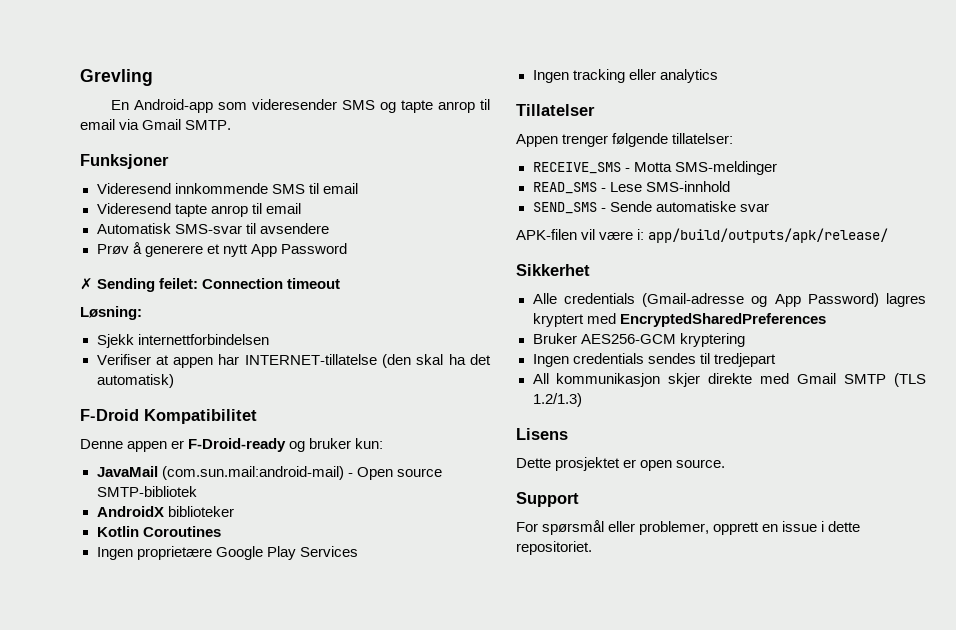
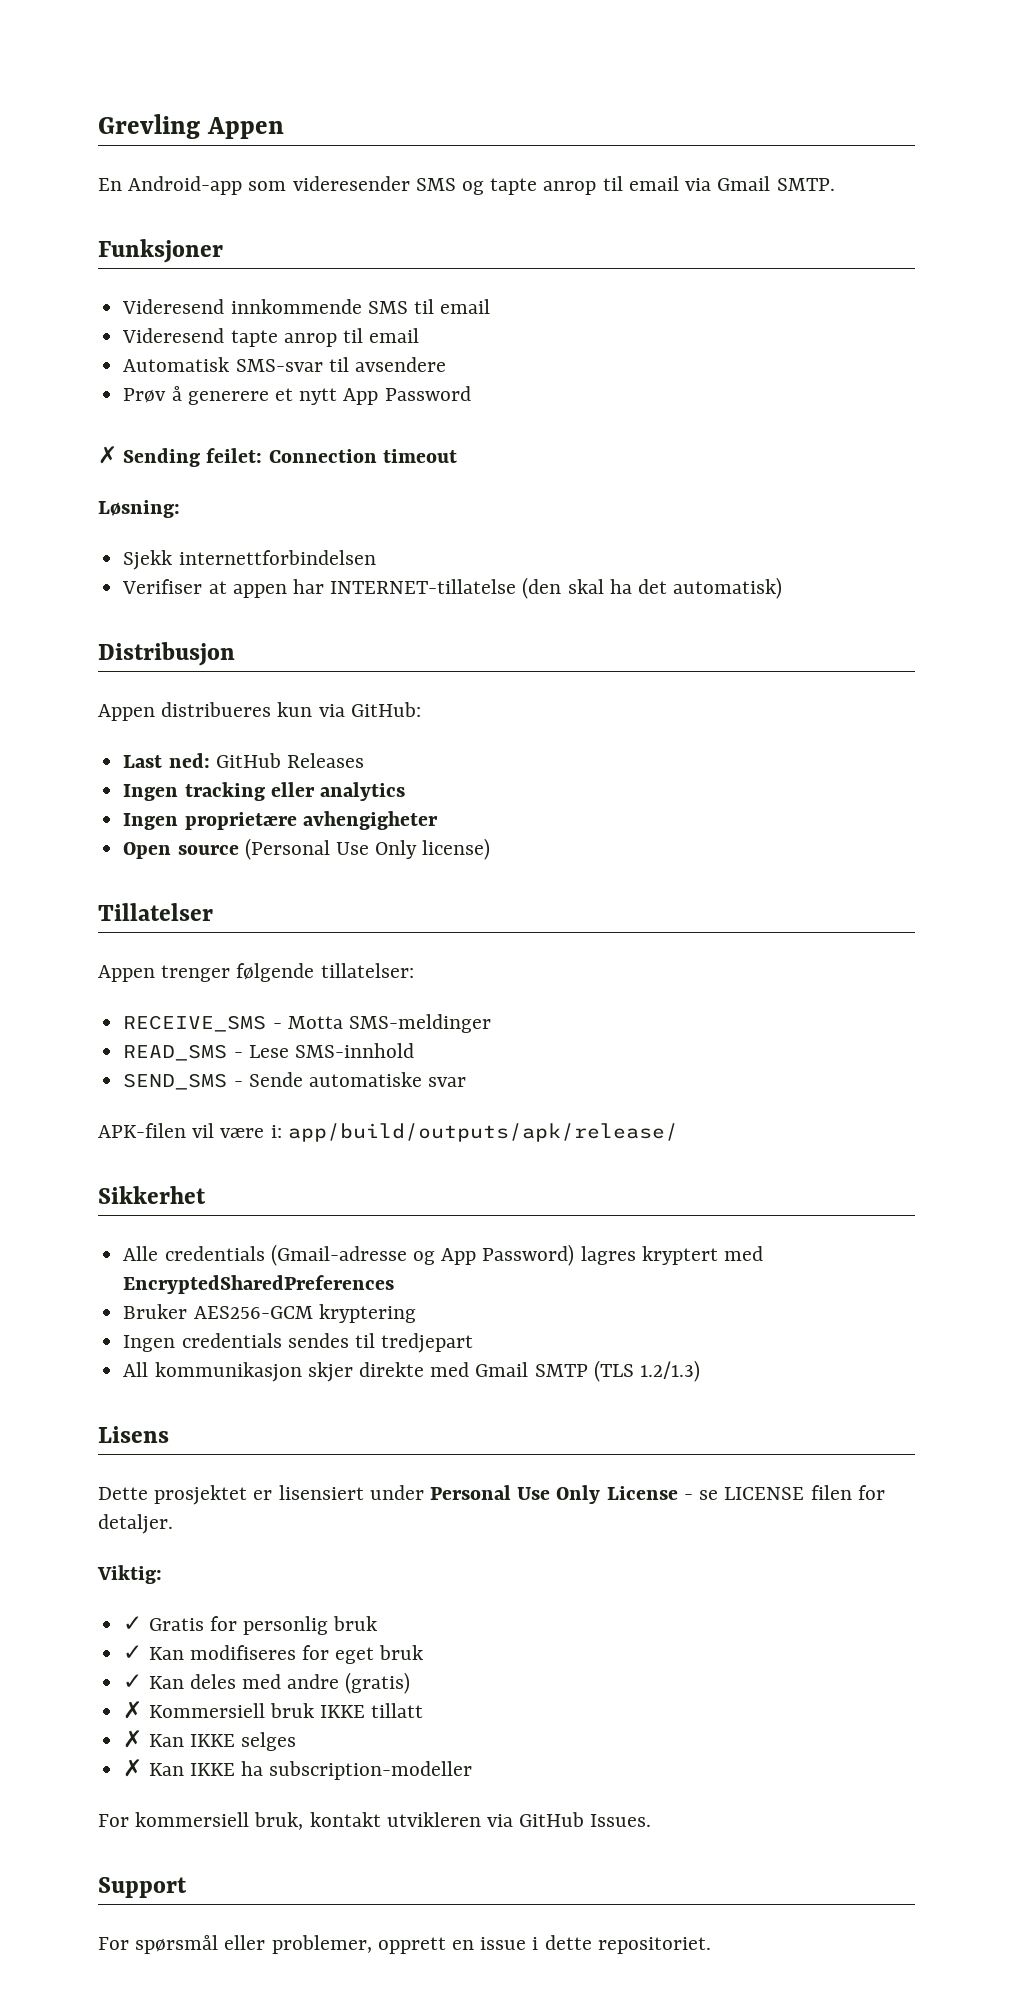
(153, 77) none -> [206,117,284,139] Appen
[80,409,257,424] [80,438,384,452] [96,466,442,480] [96,486,197,497] [96,506,234,517] [96,526,221,537] [96,546,358,560] [532,69,718,83] F-Droid Kompatibilitet // Denne appen er F-Droid-ready og bruker kun: // JavaMail (com.sun.mail:android-mail) - Open source SMTP-bibliotek // AndroidX biblioteker // Kotlin Coroutines // Ingen proprietære Google Play Services // Ingen tracking eller analytics -> [98,642,235,666] [98,702,421,721] [123,753,364,768] [123,782,405,801] [123,811,438,830] [123,838,491,860] Distribusjon // Appen distribueres kun via GitHub: // Last ned: GitHub Releases // Ingen tracking eller analytics // Ingen proprietære avhengigheter // Open source (Personal Use Only license)
[640,459,726,471] open source. -> [278,1485,885,1504] [98,1514,173,1534] [97,1565,162,1584] [123,1616,378,1635] [123,1645,424,1664] [123,1672,411,1694] [123,1701,424,1719] [123,1730,296,1751] [123,1759,473,1780] [98,1812,652,1830] lisensiert under Personal Use Only License - se LICENSE filen for detaljer. // Viktig: // ✓ Gratis for personlig bruk // ✓ Kan modifiseres for eget bruk // ✓ Kan deles med andre (gratis) // ✗ Kommersiell bruk IKKE tillatt // ✗ Kan IKKE selges // ✗ Kan IKKE ha subscription-modeller // For kommersiell bruk, kontakt utvikleren via GitHub Issues.

